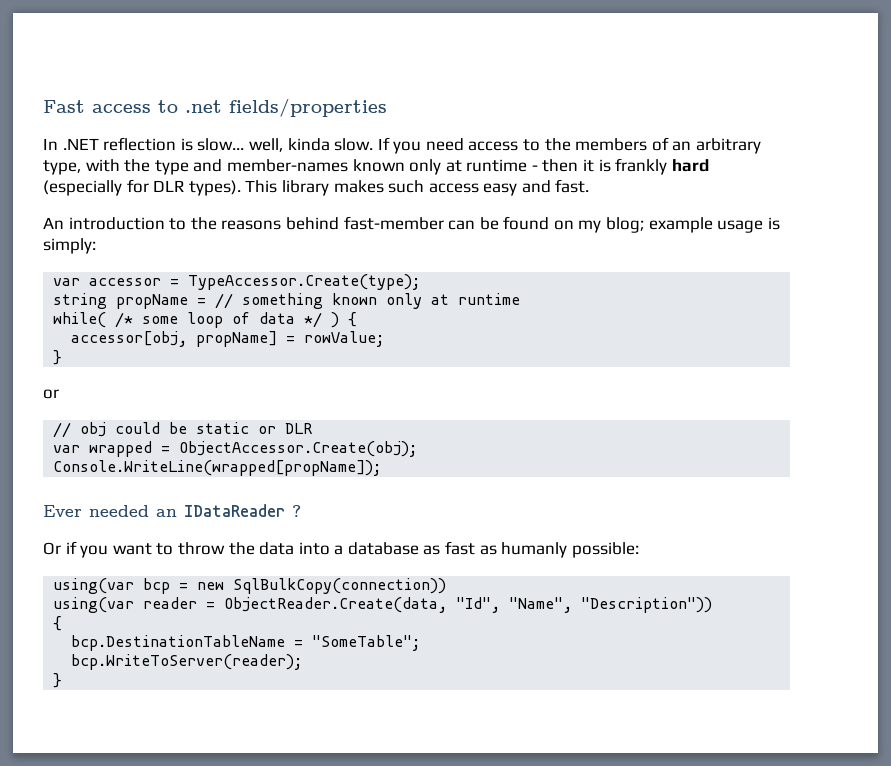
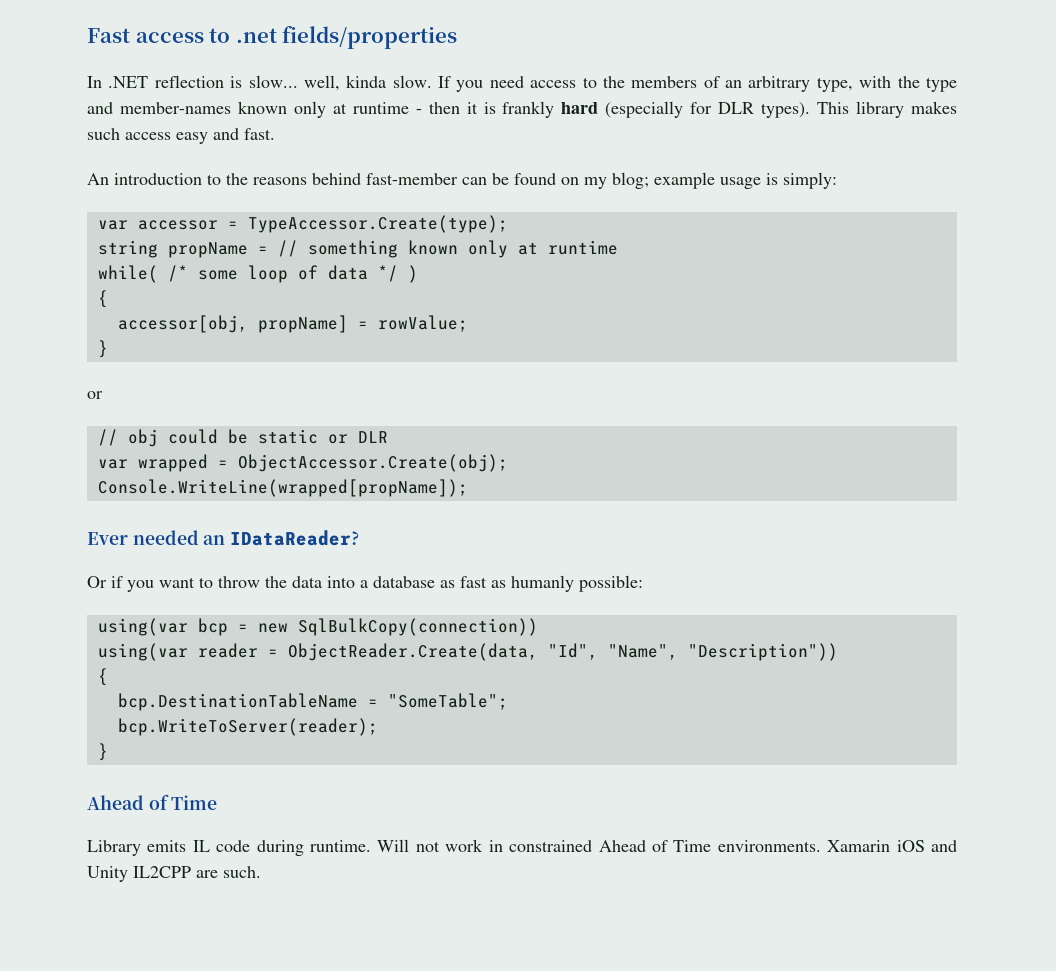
(340, 320) none -> (418, 274) //
[184,504,301,517] IDataReader ? -> [230,530,360,546] IDataReader?
(63, 680) none -> [87,794,218,810] [87,839,957,856] [87,866,261,882] // Ahead of Time // Library emits IL code during runtime. Will not work in constrained Ahead of Time environments. Xamarin iOS and Unity IL2CPP are such.

